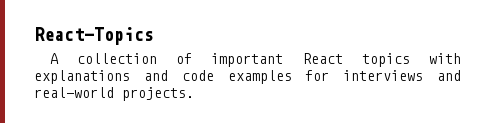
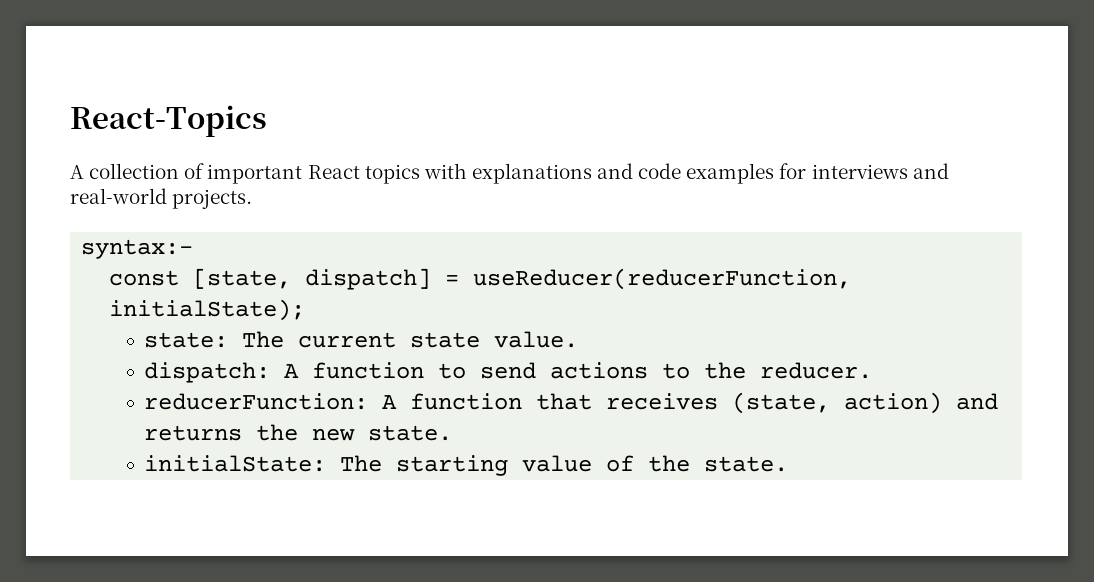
(194, 94) none -> [81,239,194,259] [109,268,852,290] [109,299,306,321] [144,331,579,348] [144,362,873,383] [144,392,999,414] [144,424,453,441] [144,455,789,476] // syntax:- // const [state, dispatch] = useReducer(reducerFunction, initialState); // state: The current state value. // dispatch: A function to send actions to the reducer. // reducerFunction: A function that receives (state, action) and returns the new state. // initialState: The starting value of the state.

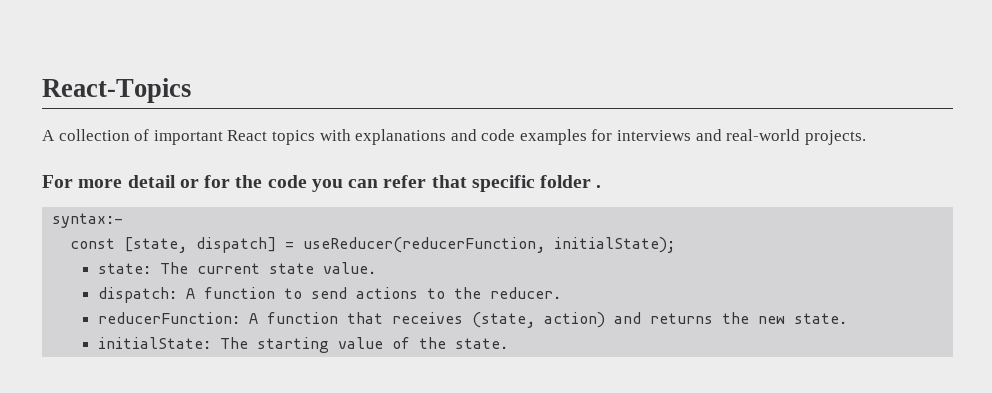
(253, 199) none -> [42,175,602,192] // For more detail or for the code you can refer that specific folder .

